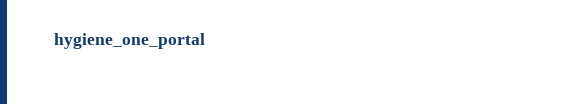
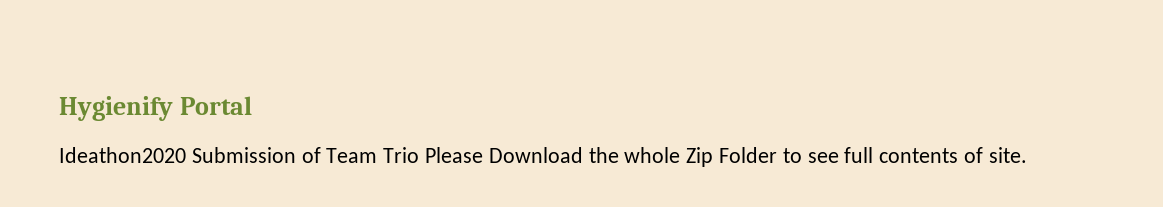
[54,33,205,49] hygiene_one_portal -> [59,96,253,121] [59,147,1027,167] Hygienify Portal // Ideathon2020 Submission of Team Trio Please Download the whole Zip Folder to see full contents of site.

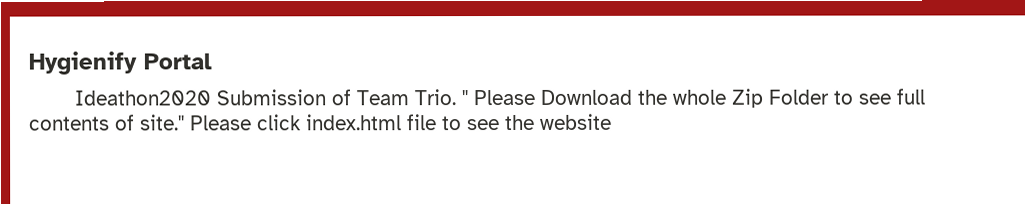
[383,147,420,163] Trio -> [413,89,469,106] Trio. "
[988,147,1027,163] site. -> [140,113,612,131] site." Please click index.html file to see the website

